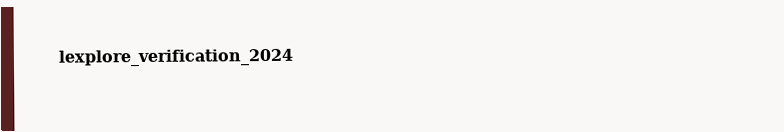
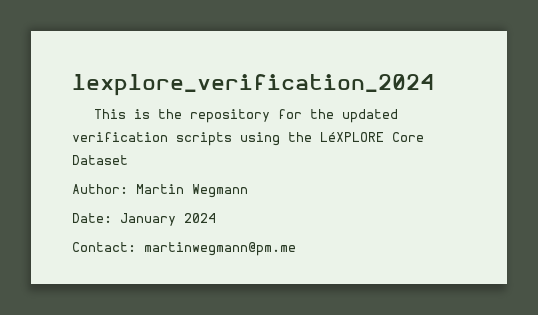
(293, 57) none -> [94,109,399,123] [72,132,424,146] [72,155,128,165] [72,184,248,198] [72,213,216,226] [72,242,296,256] // This is the repository for the updated verification scripts using the LéXPLORE Core Dataset // Author: Martin Wegmann // Date: January 2024 // Contact: martinwegmann@pm.me

